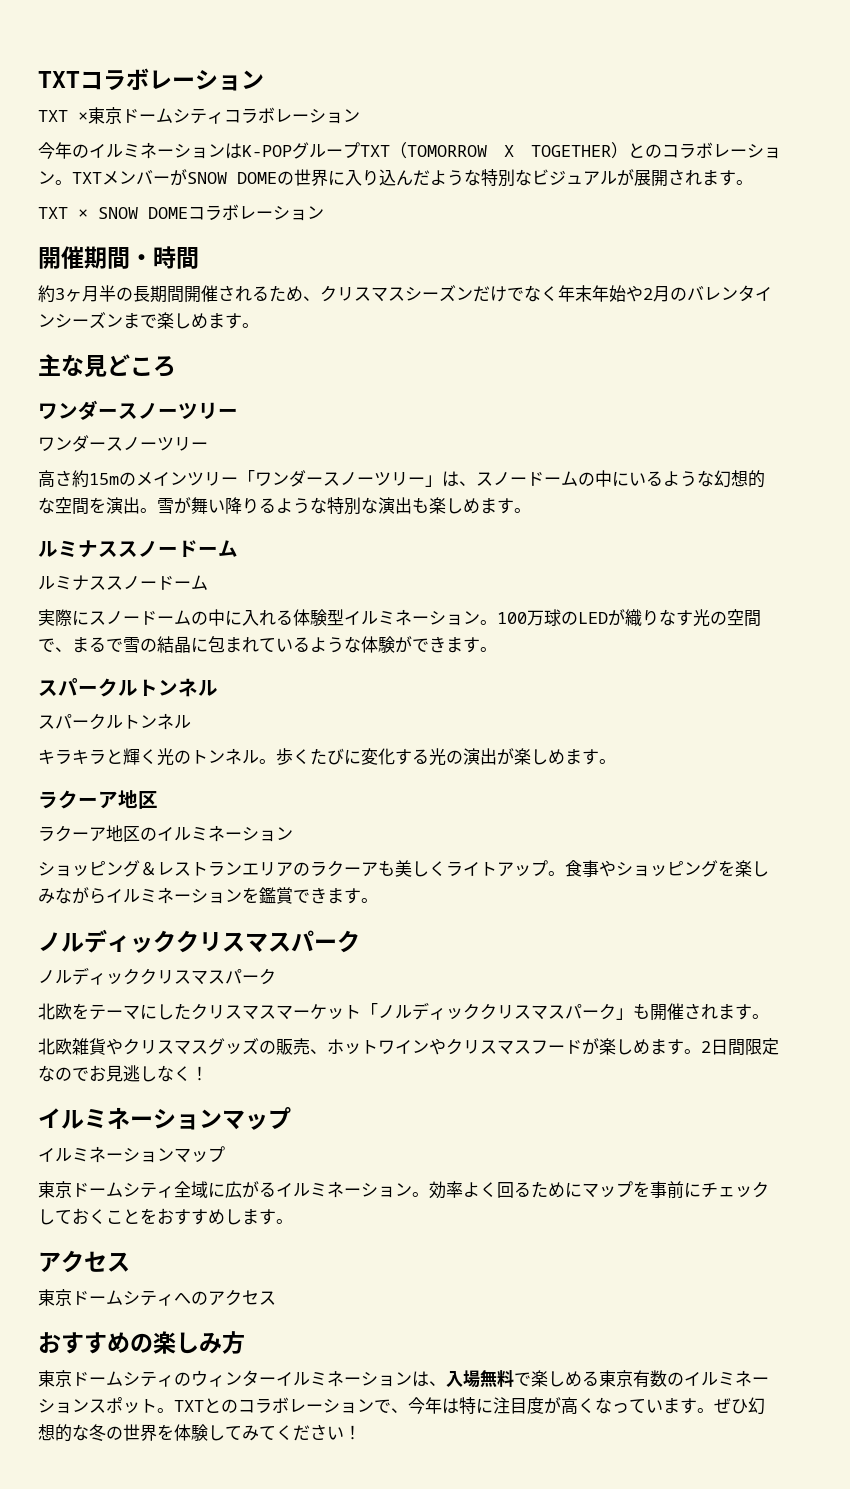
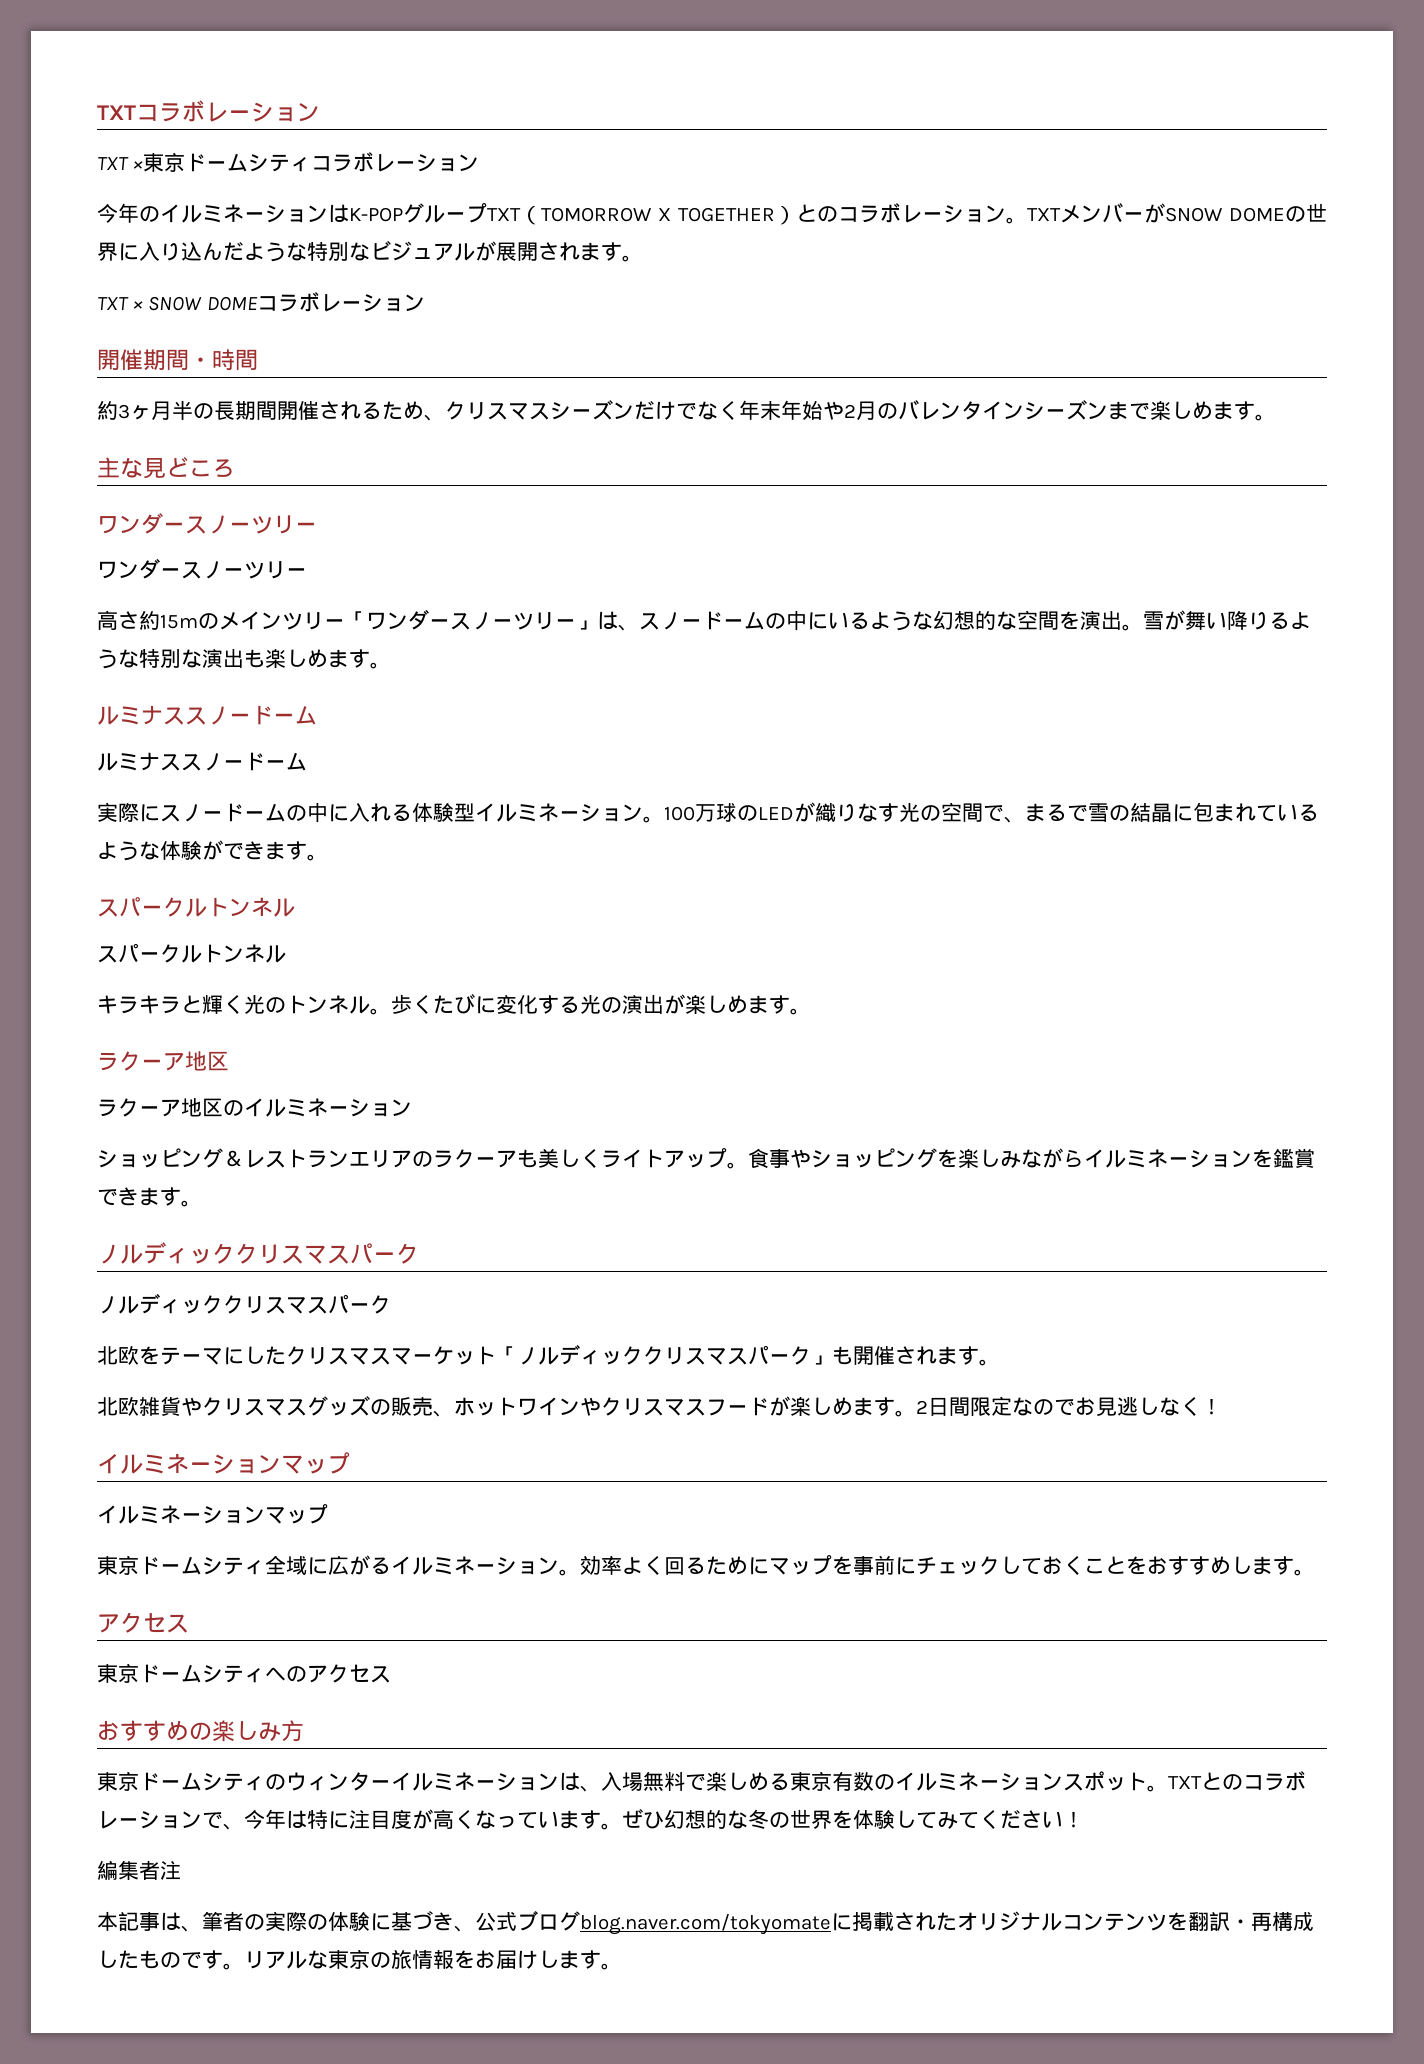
(361, 1432) none -> [97,1860,181,1881] [97,1911,1314,1935] [97,1949,622,1970] // 編集者注 // 本記事は、筆者の実際の体験に基づき、公式ブログblog.naver.com/tokyomateに掲載されたオリジナルコンテンツを翻訳・再構成したものです。リアルな東京の旅情報をお届けします。

